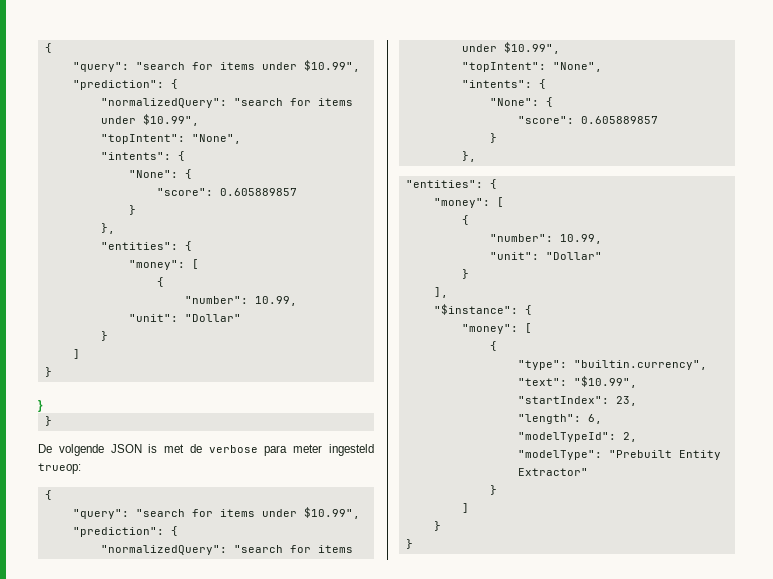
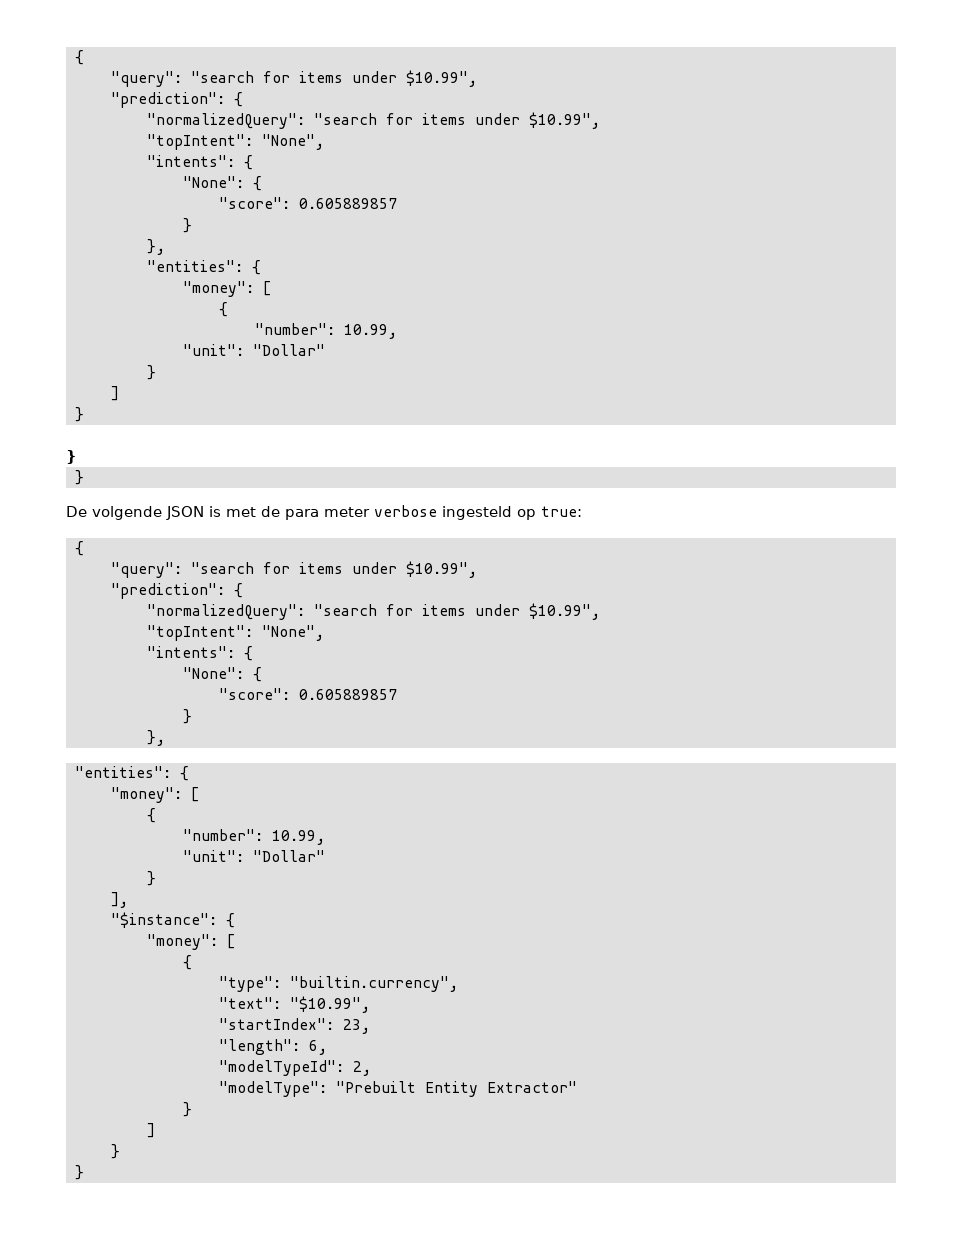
[208,445,258,453] verbose -> (280, 511) none
[328,444,374,456] [38,463,81,474] ingesteld trueop: -> [374,505,582,520] verbose ingesteld op true:

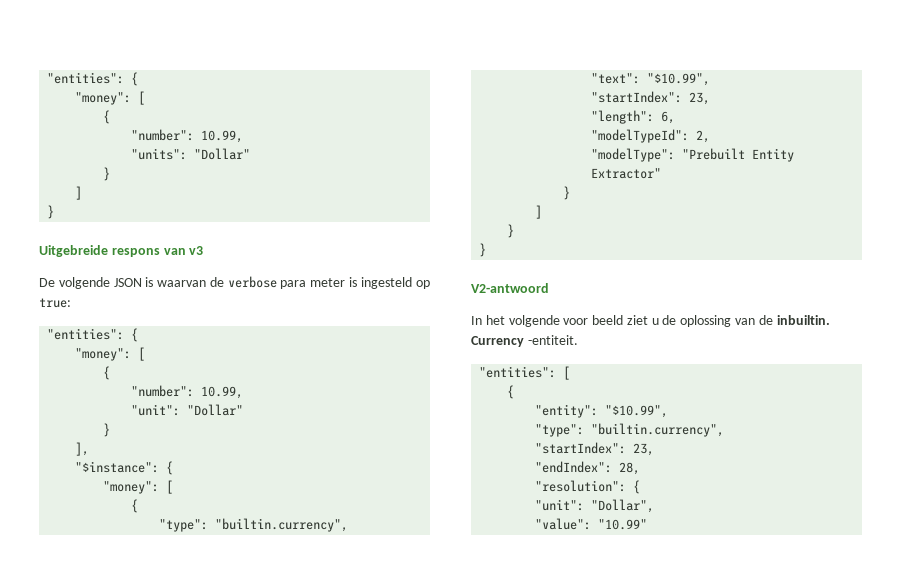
[74,50,84,65] [110,70,477,87] [110,92,243,108] [146,112,600,129] [146,134,324,150] [146,155,253,170] [182,176,262,191] [218,197,397,209] [182,218,192,233] [146,239,165,255] [146,260,261,275] [182,281,271,297] [218,302,228,317] [254,323,397,339] [182,344,244,356] { // "query": "search for items under $10.99", // "prediction": { // "normalizedQuery": "search for items under $10.99", // "topIntent": "None", // "intents": { // "None": { // "score": 0.605889857 // } // }, // "entities": { // "money": [ // { // "number": 10.99, // "unit": -> [47,72,139,86] [75,91,146,105] [103,110,111,124] [131,129,244,143] [131,148,188,160] "entities": { // "money": [ // { // "number": 10.99, // "units":
[66,450,77,464] [74,470,84,485] } // } -> [39,245,204,257] Uitgebreide respons van v3
[226,506,280,517] met de -> [157,276,277,288] waarvan de verbose
[374,505,437,517] verbose -> [349,277,358,287] is
[74,541,84,556] [110,561,477,578] [110,583,243,599] [146,603,600,620] [146,625,324,641] [146,646,253,661] [182,667,262,682] [218,688,397,700] [182,709,192,724] [146,730,165,746] // { // "query": "search for items under $10.99", // "prediction": { // "normalizedQuery": "search for items under $10.99", // "topIntent": "None", // "intents": { // "None": { // "score": 0.605889857 // } // }, -> (71, 303) none
(84, 1172) none -> [471,283,549,293] [471,315,830,327] [471,335,578,347] [479,366,571,380] [507,385,515,399] [535,404,669,418] [535,423,725,437] [535,442,655,456] [535,461,641,475] [535,480,641,494] [535,499,655,513] [535,518,648,530] // V2-antwoord // In het volgende voor beeld ziet u de oplossing van de inbuiltin. Currency -entiteit. // "entities": [ // { // "entity": "$10.99", // "type": "builtin.currency", // "startIndex": 23, // "endIndex": 28, // "resolution": { // "unit": "Dollar", // "value": "10.99"

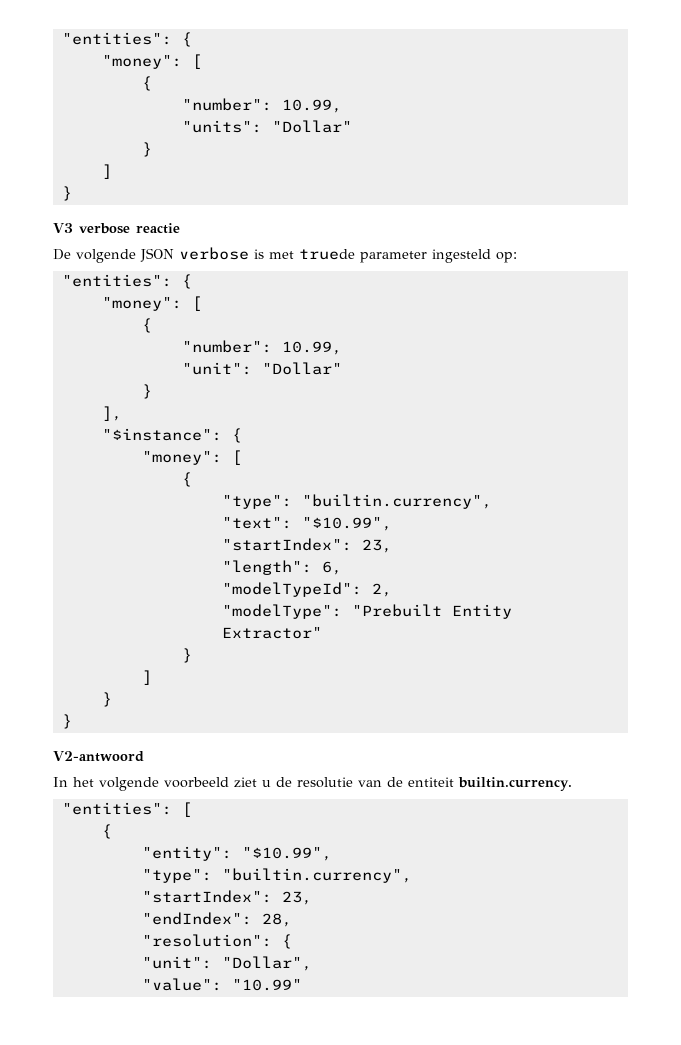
[39,245,204,257] Uitgebreide respons van v3 -> [53,223,180,234] V3 verbose reactie
[145,276,430,289] [39,298,71,308] is waarvan de verbose para meter is ingesteld op true: -> [179,247,517,263] verbose is met truede parameter ingesteld op:
[563,315,624,325] voor beeld -> [164,777,229,788] voorbeeld
[680,315,732,327] oplossing -> [297,777,353,788] resolutie
[776,315,830,325] [471,335,578,347] inbuiltin. Currency -entiteit. -> [408,777,572,791] entiteit builtin.currency.

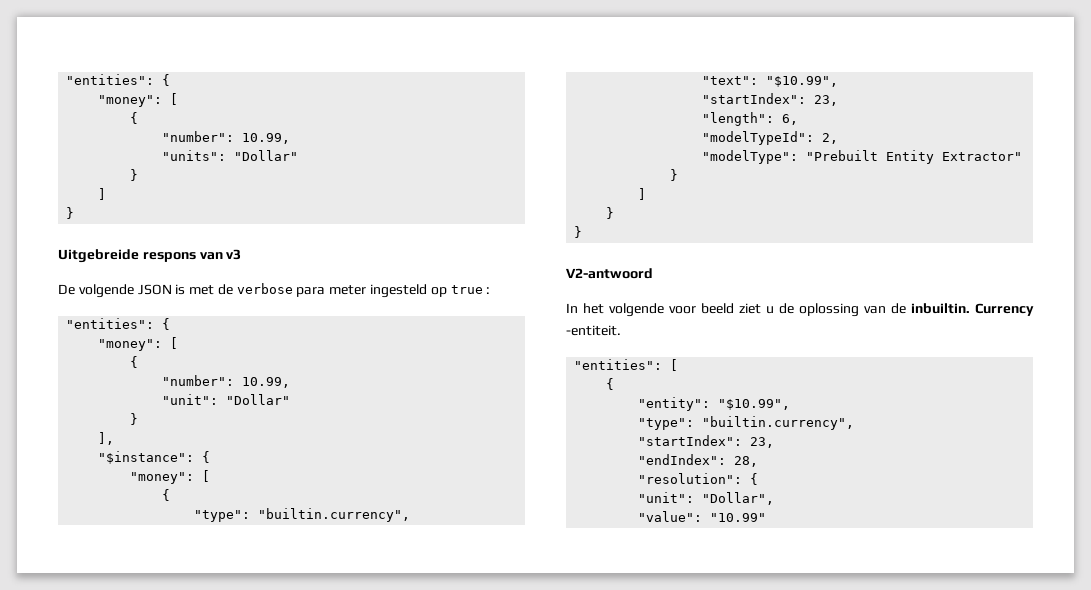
[53,223,180,234] V3 verbose reactie -> [58,249,242,263] Uitgebreide respons van v3
[179,247,249,260] verbose -> (172, 289) none
[299,249,517,263] truede parameter ingesteld op: -> [217,283,491,298] de verbose para meter ingesteld op true :
[164,777,229,788] voorbeeld -> [669,303,734,314] voor beeld
[297,777,353,788] resolutie -> [799,303,859,317] oplossing
[408,777,572,791] entiteit builtin.currency. -> [911,303,1034,316] [566,325,621,336] inbuiltin. Currency -entiteit.

